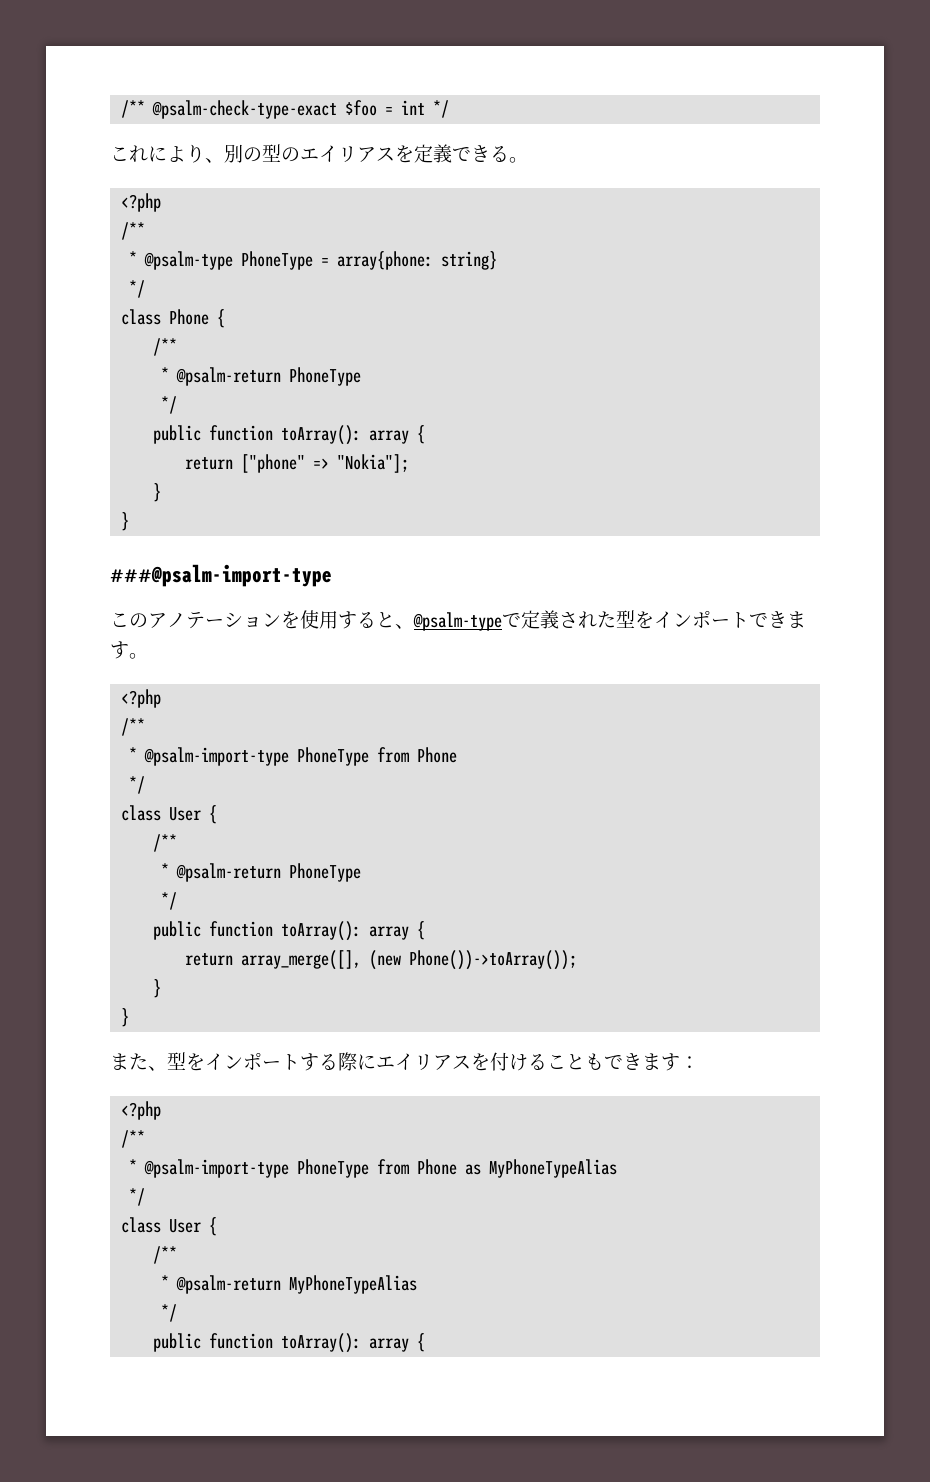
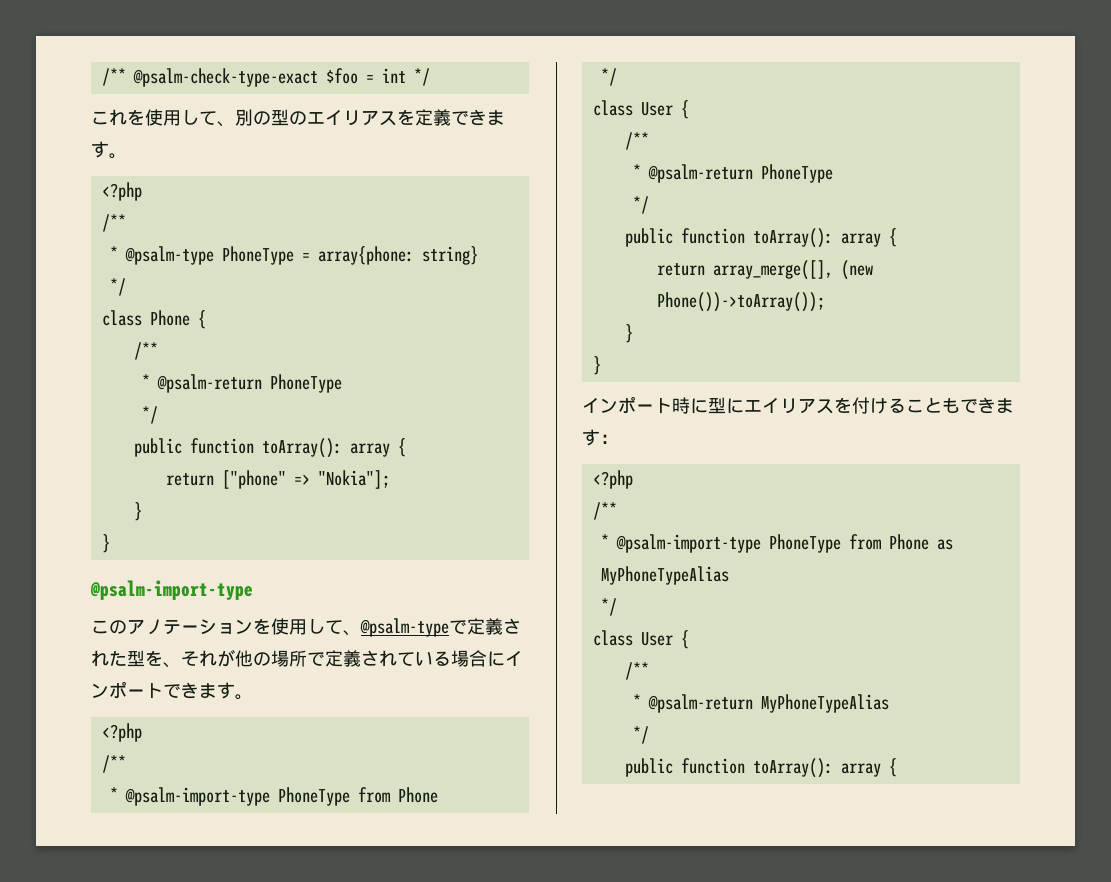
[148,144,205,163] により -> [127,109,217,126] を使用して
[490,146,509,162] る -> [487,110,505,125] [91,141,109,158] ます
[110,564,332,587] ###@psalm-import-type -> [90,580,253,600] @psalm-import-type
[338,611,395,629] すると -> [307,619,343,634] して
(654, 620) none -> [163,649,505,668] 、それが他の場所で定義されている場合に
[110,1052,357,1071] また、型をインポートする際 -> [582,396,726,414] インポート時に型

